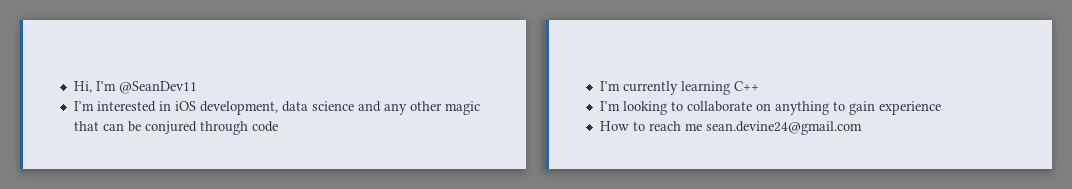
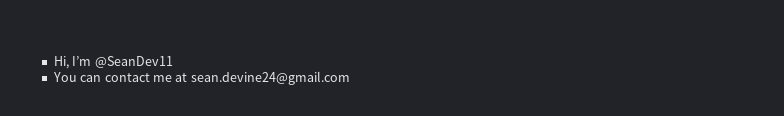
[73,101,480,115] [73,121,278,135] [599,81,759,95] [599,101,941,115] [599,121,702,131] I’m interested in iOS development, data science and any other magic that can be conjured through code // I’m currently learning C++ // I’m looking to collaborate on anything to gain experience // How to reach me -> [52,72,188,82] You can contact me at

